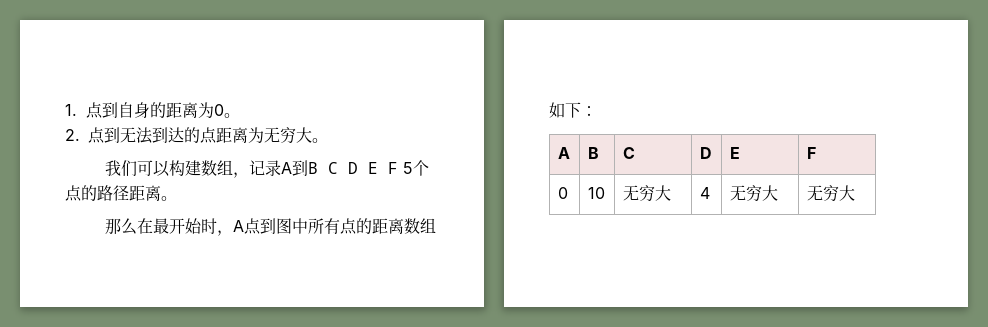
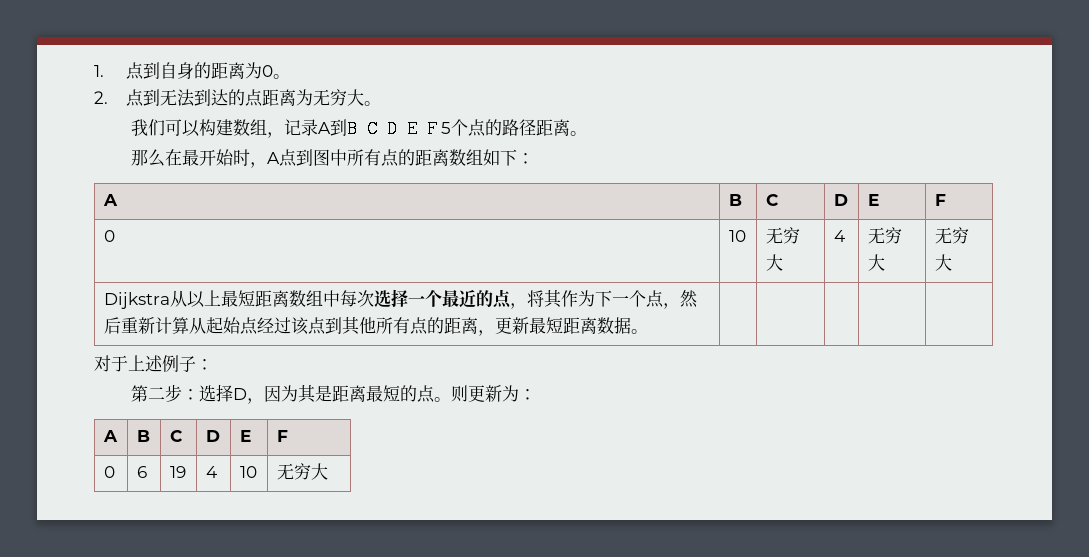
(855, 193) none -> [103,289,698,309] [103,316,648,336] [94,355,213,372] [130,384,536,404] [102,430,118,442] [136,430,150,442] [169,430,183,442] [205,430,220,442] [239,430,251,442] [276,430,288,442] [103,466,115,478] [136,466,147,478] [169,466,186,478] [205,466,217,478] [239,466,257,478] [276,463,328,480] // Dijkstra从以上最短距离数组中每次选择一个最近的点，将其作为下一个点，然后重新计算从起始点经过该点到其他所有点的距离，更新最短距离数据。 | | | | | // 对于上述例子： // 第二步：选择D，因为其是距离最短的点。则更新为： // A | B | C | D | E | F // 0 | 6 | 19 | 4 | 10 | 无穷大

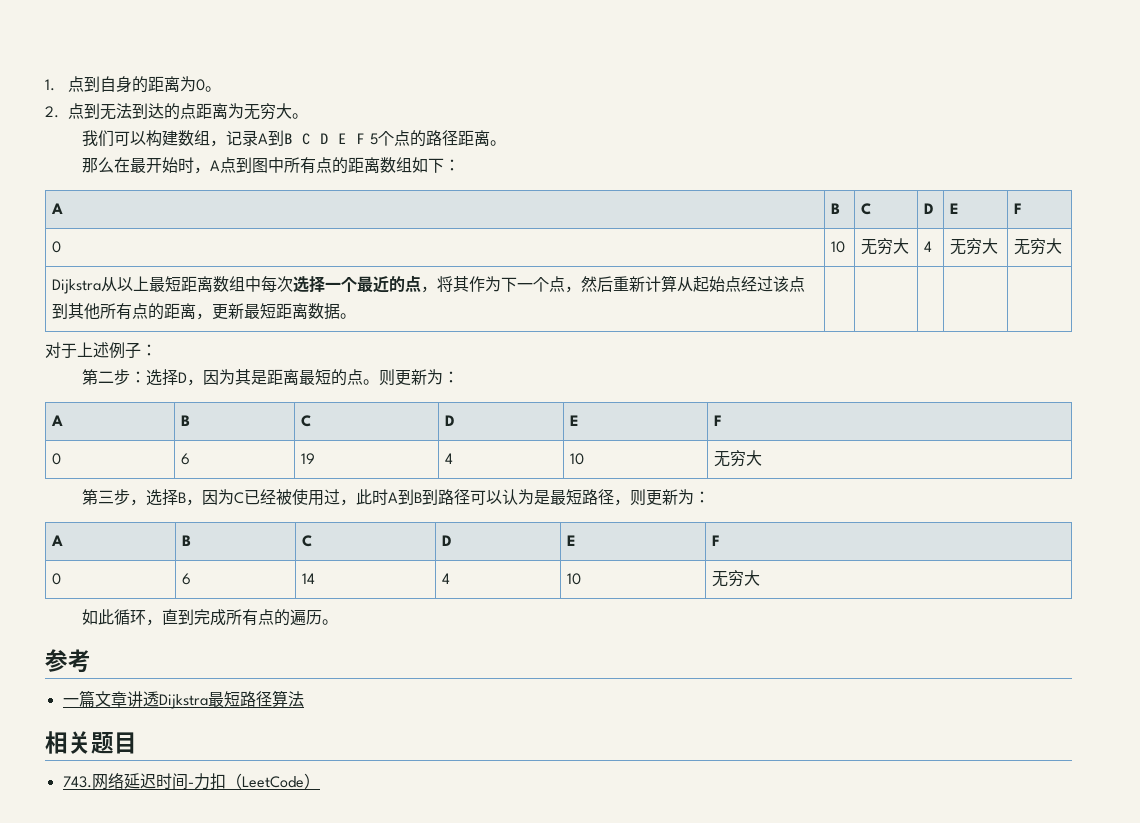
(328, 471) none -> [82,489,711,506] [51,535,64,546] [182,535,192,546] [302,535,313,547] [442,535,453,546] [567,535,577,546] [712,535,721,546] [52,573,62,585] [182,573,192,585] [302,573,316,584] [442,573,451,584] [567,573,582,585] [712,570,761,587] [82,609,339,626] [45,649,91,673] [62,690,304,709] [45,731,137,754] [62,772,320,790] // 第三步，选择B，因为C已经被使用过，此时A到B到路径可以认为是最短路径，则更新为： // A | B | C | D | E | F // 0 | 6 | 14 | 4 | 10 | 无穷大 // 如此循环，直到完成所有点的遍历。 // 参考 // 一篇文章讲透Dijkstra最短路径算法 // 相关题目 // 743.网络延迟时间-力扣（LeetCode）

